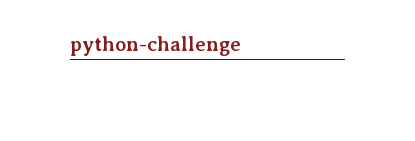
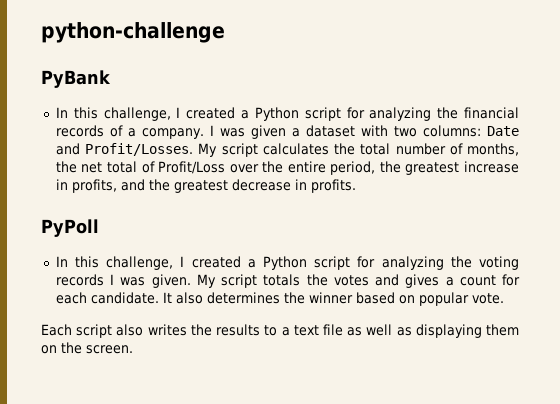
(241, 46) none -> [41,70,111,88] [55,107,519,121] [55,125,519,139] [55,143,519,157] [55,161,519,175] [55,179,356,193] [41,219,99,237] [55,256,519,270] [55,274,520,288] [55,292,504,306] [41,324,520,338] [41,342,133,354] // PyBank // In this challenge, I created a Python script for analyzing the financial records of a company. I was given a dataset with two columns: Date and Profit/Losses. My script calculates the total number of months, the net total of Profit/Loss over the entire period, the greatest increase in profits, and the greatest decrease in profits. // PyPoll // In this challenge, I created a Python script for analyzing the voting records I was given. My script totals the votes and gives a count for each candidate. It also determines the winner based on popular vote. // Each script also writes the results to a text file as well as displaying them on the screen.

